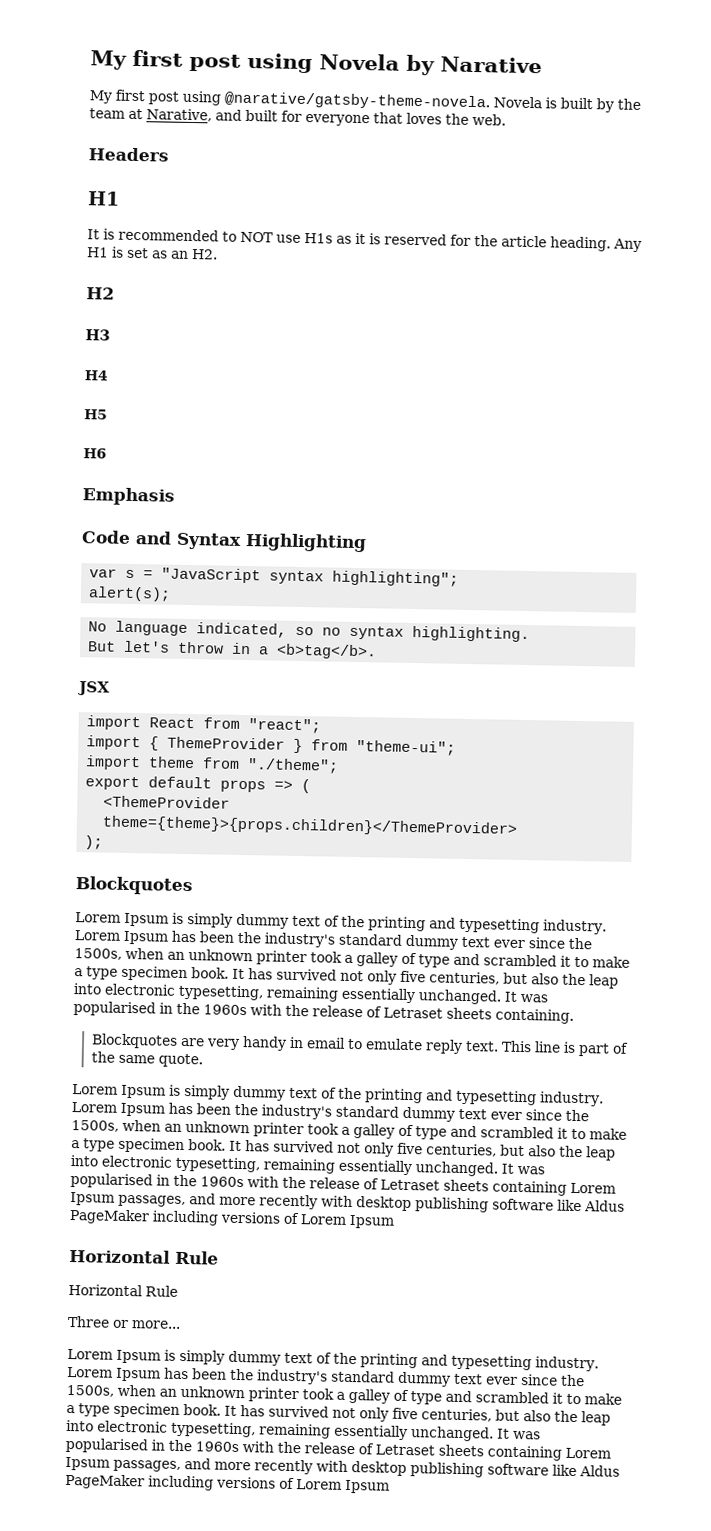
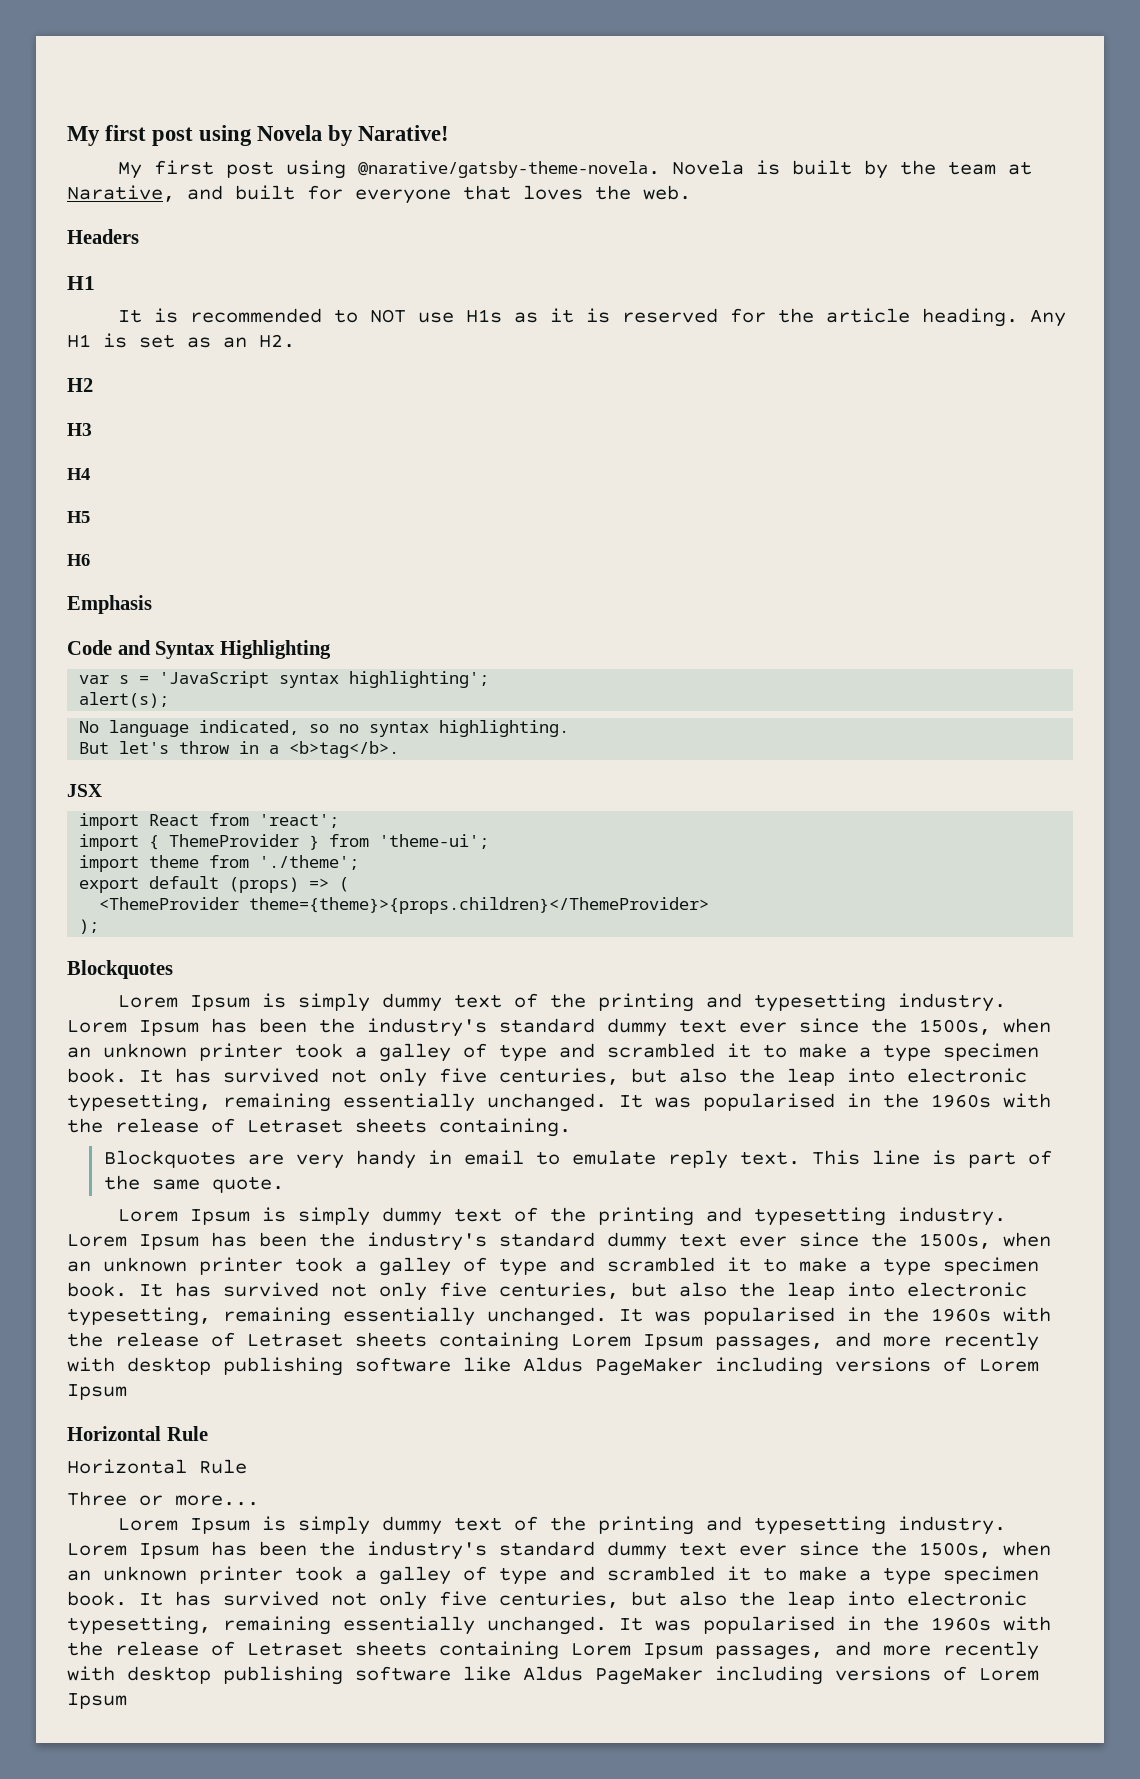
[440,56,542,74] Narative -> [358,125,450,141] Narative!
[161,567,460,587] "JavaScript syntax highlighting"; -> [159,671,490,688] 'JavaScript syntax highlighting';
[248,718,322,734] "react"; -> [259,814,340,828] 'react';
[356,740,457,756] "theme-ui"; -> [379,834,490,849] 'theme-ui';
[247,758,340,774] "./theme"; -> [259,855,360,870] './theme';
[220,779,267,793] props -> [229,877,300,893] (props)

